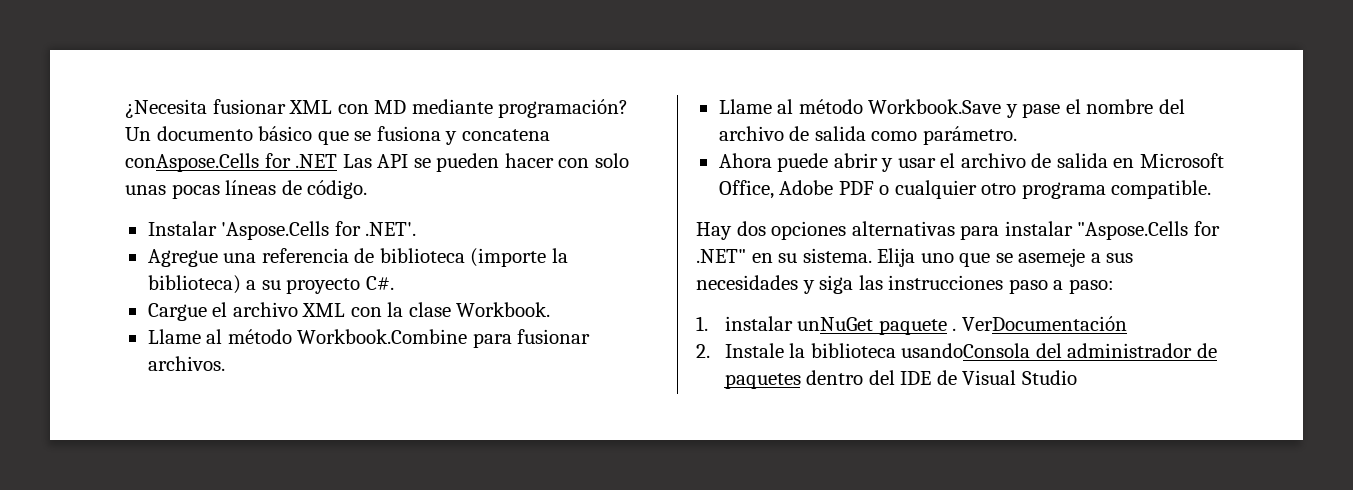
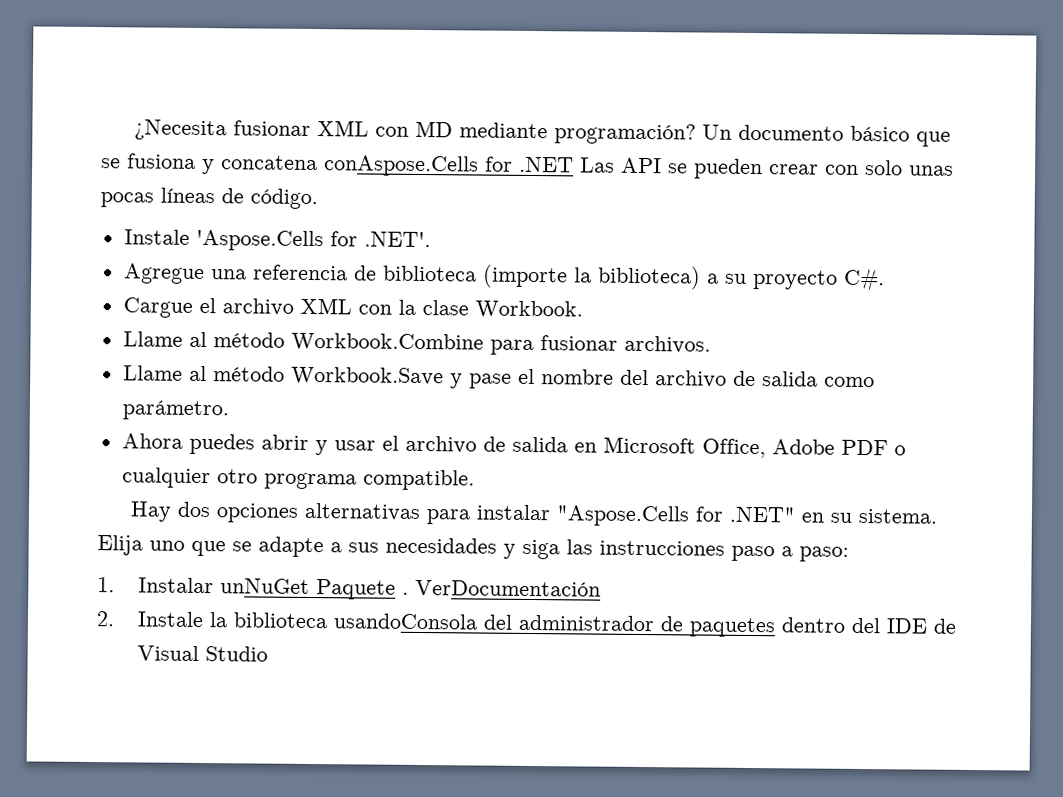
[504,153,554,168] hacer -> [769,164,819,175] crear
[147,221,217,236] Instalar -> [123,229,190,245] Instale
[777,153,829,172] puede -> [188,433,255,455] puedes
[1018,248,1086,267] asemeje -> [258,536,324,558] adapte
[724,316,947,335] instalar unNuGet paquete -> [138,577,397,600] Instalar unNuGet Paquete

